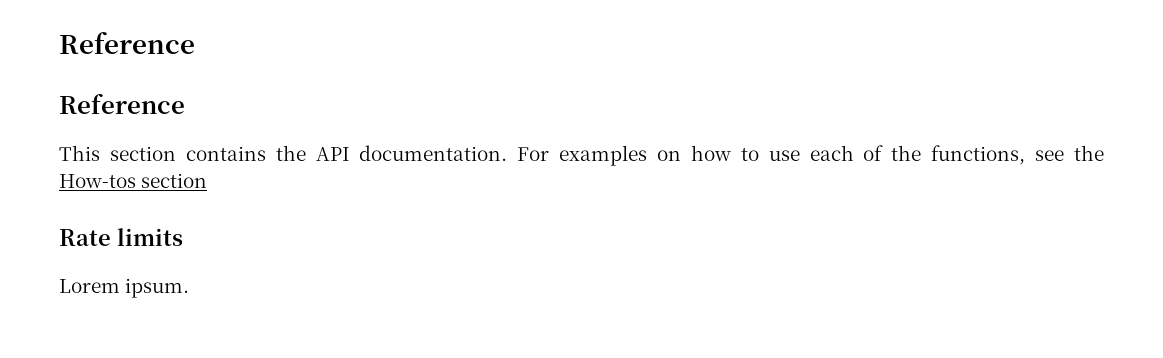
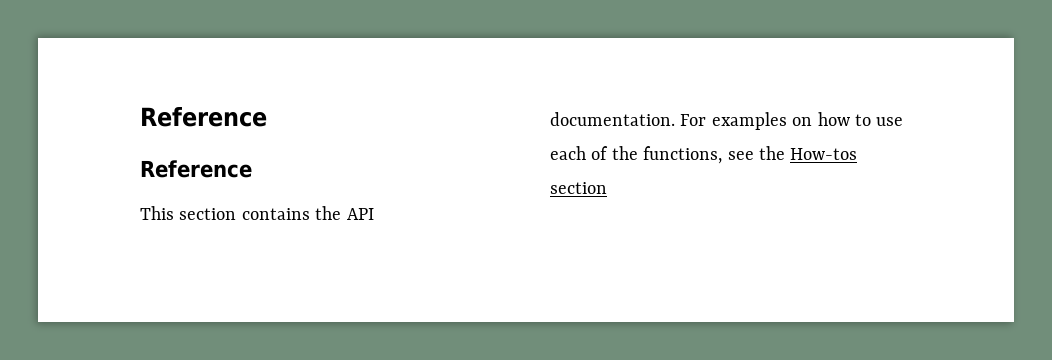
[59,228,183,246] [59,278,190,298] // Rate limits // Lorem ipsum. -> (607, 188) none

